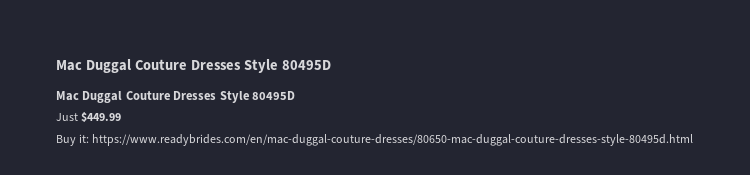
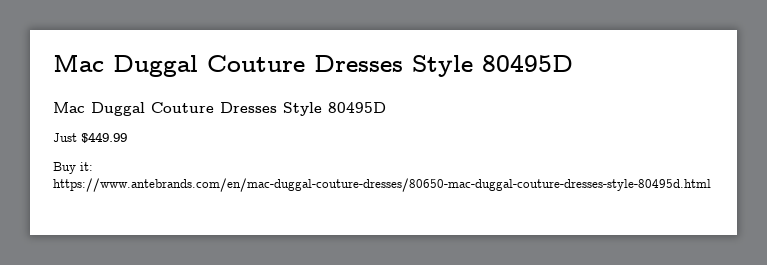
[92,134,694,146] https://www.readybrides.com/en/mac-duggal-couture-dresses/80650-mac-duggal-couture-dresses-style-80495d.html -> [53,178,711,192] https://www.antebrands.com/en/mac-duggal-couture-dresses/80650-mac-duggal-couture-dresses-style-80495d.html

